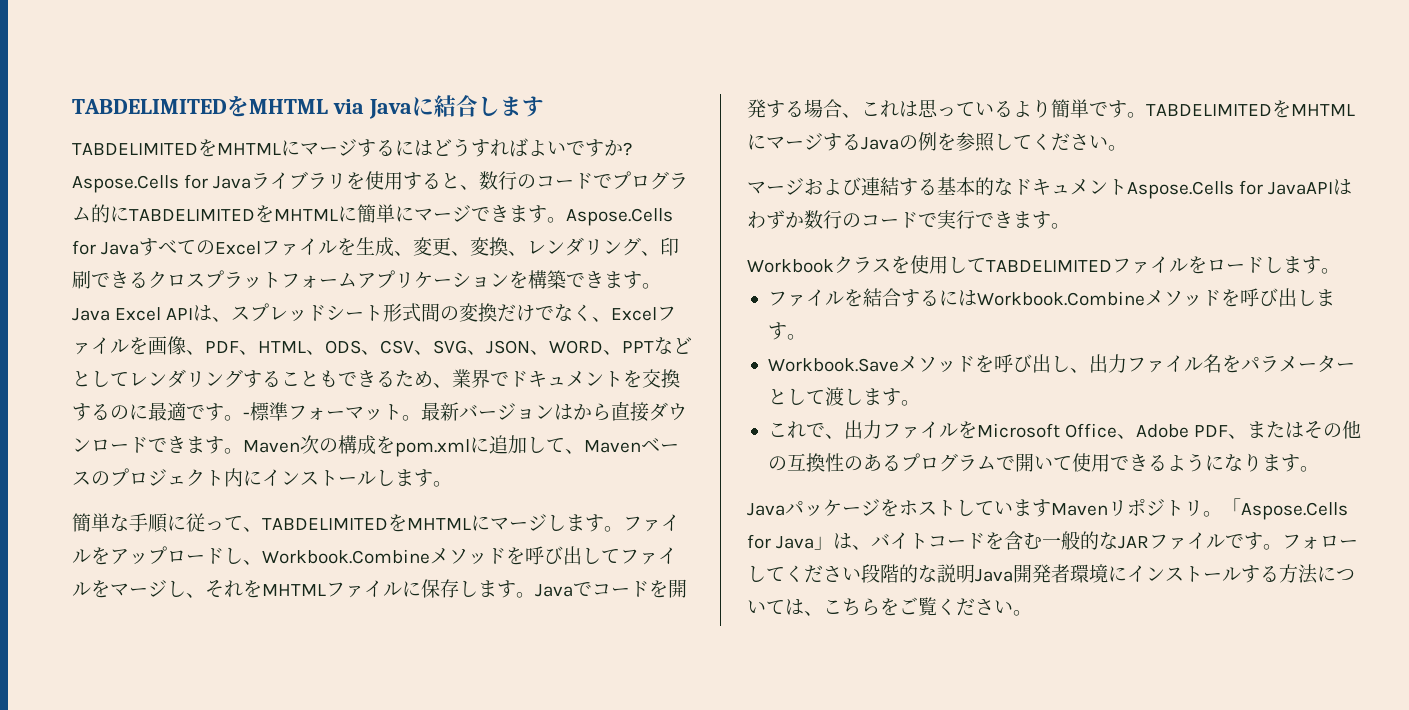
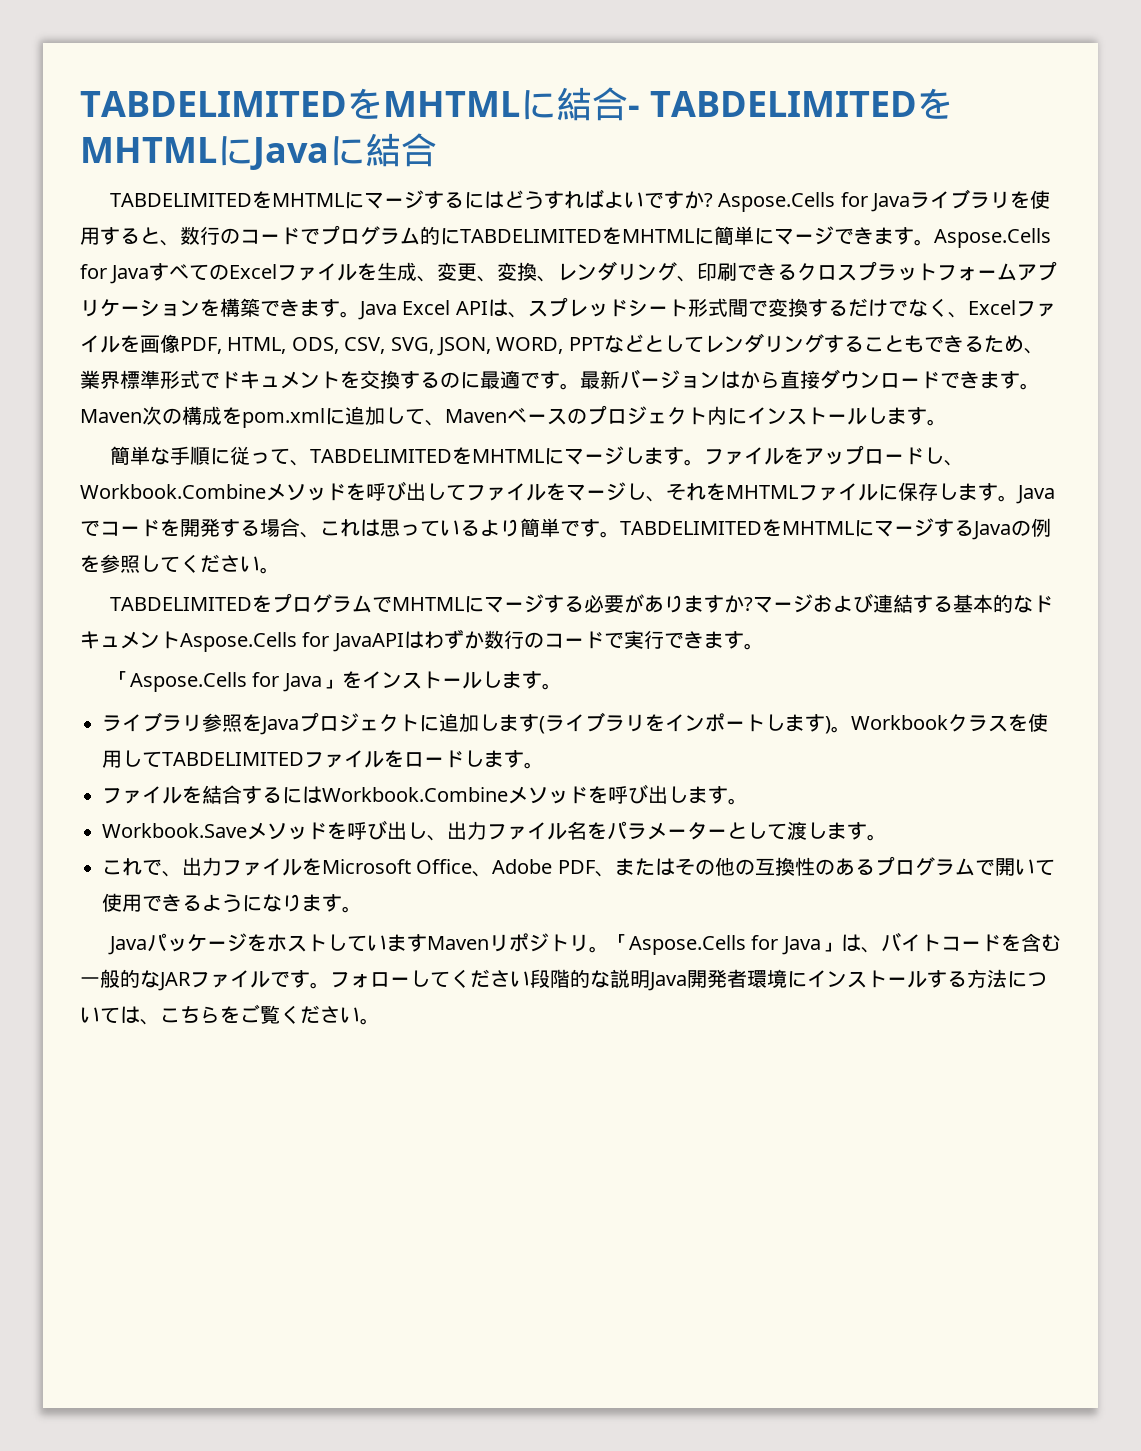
[72,96,364,117] TABDELIMITEDをMHTML via -> [80,87,953,121] [80,136,253,166] TABDELIMITEDをMHTMLに結合- TABDELIMITEDをMHTMLに
[477,96,544,117] します -> (437, 150) none
[440,303,498,322] の変換 -> [747,298,848,317] で変換する
[186,340,622,355] 、PDF、HTML、ODS、CSV、SVG、JSON、WORD、 -> [180,337,564,356] PDF, HTML, ODS, CSV, SVG, JSON, WORD,
(490, 378) none -> [120,370,200,389] 標準形式
[243,402,421,421] -標準フォーマット。 -> (580, 386) none
(1127, 148) none -> [109,593,753,613] TABDELIMITEDをプログラムでMHTMLにマージする必要がありますか?
(1070, 226) none -> [109,671,562,692] [102,712,851,735] 「Aspose.Cells for Java」をインストールします。 // ライブラリ参照をJavaプロジェクトに追加します(ライブラリをインポートします)。

